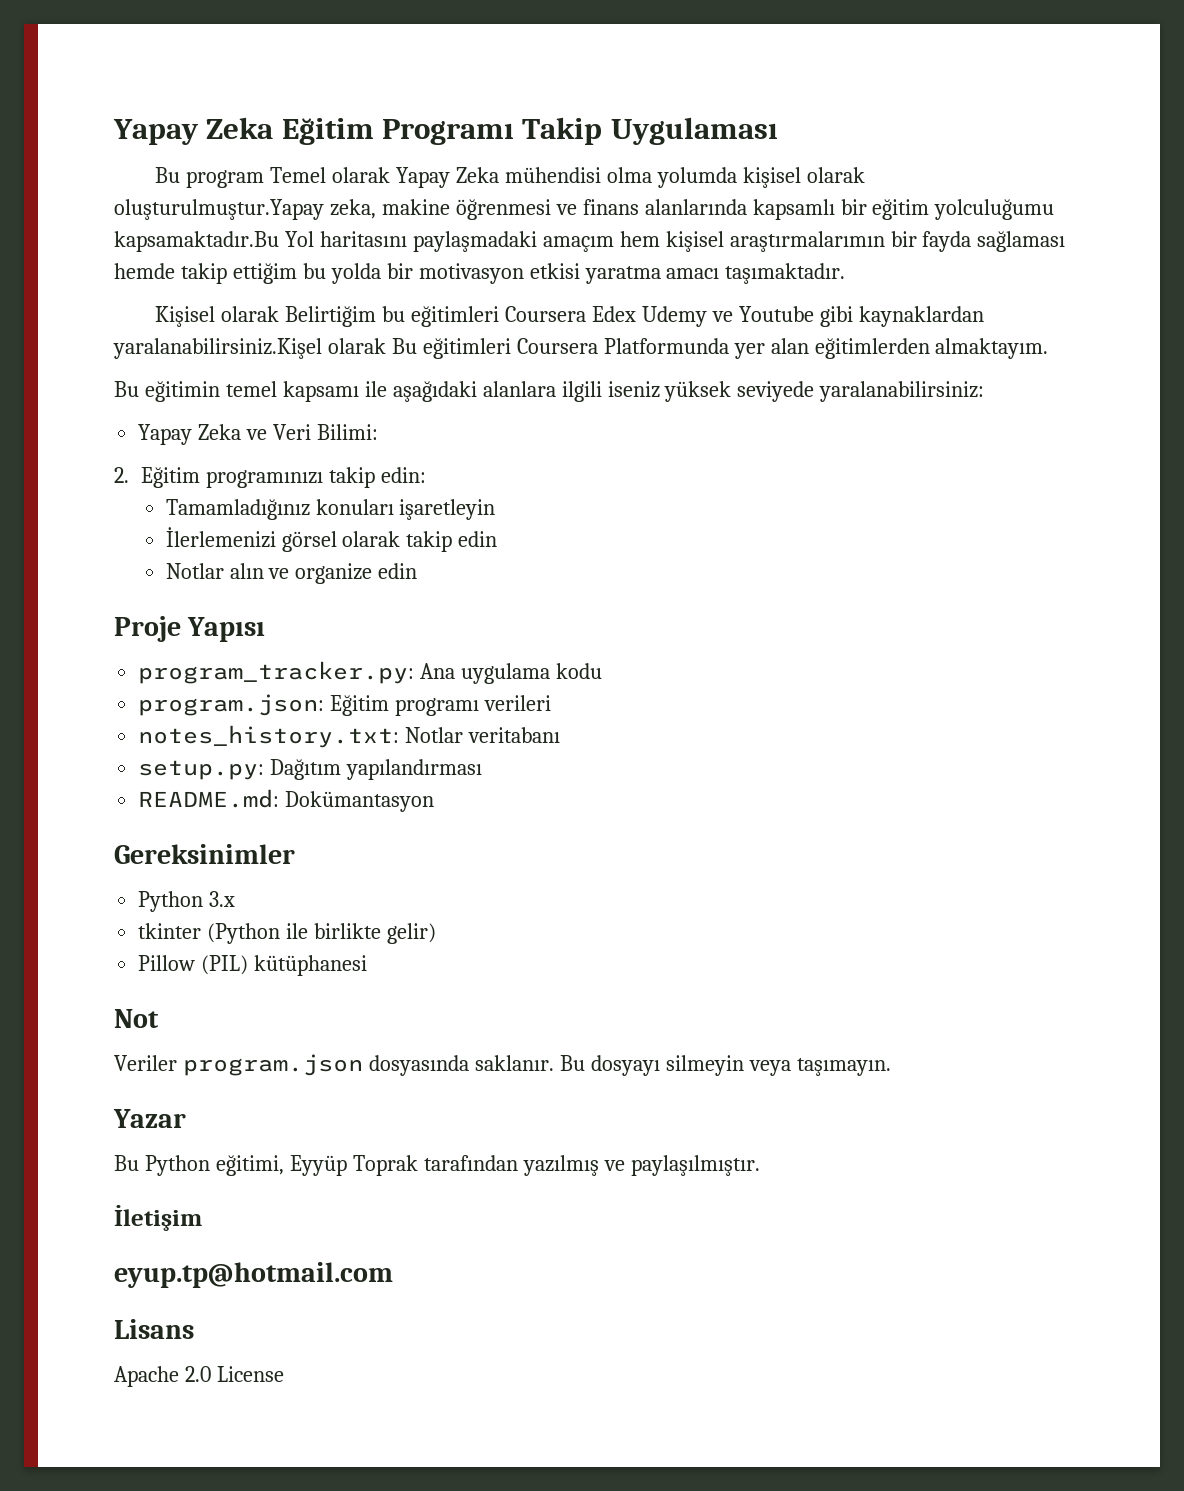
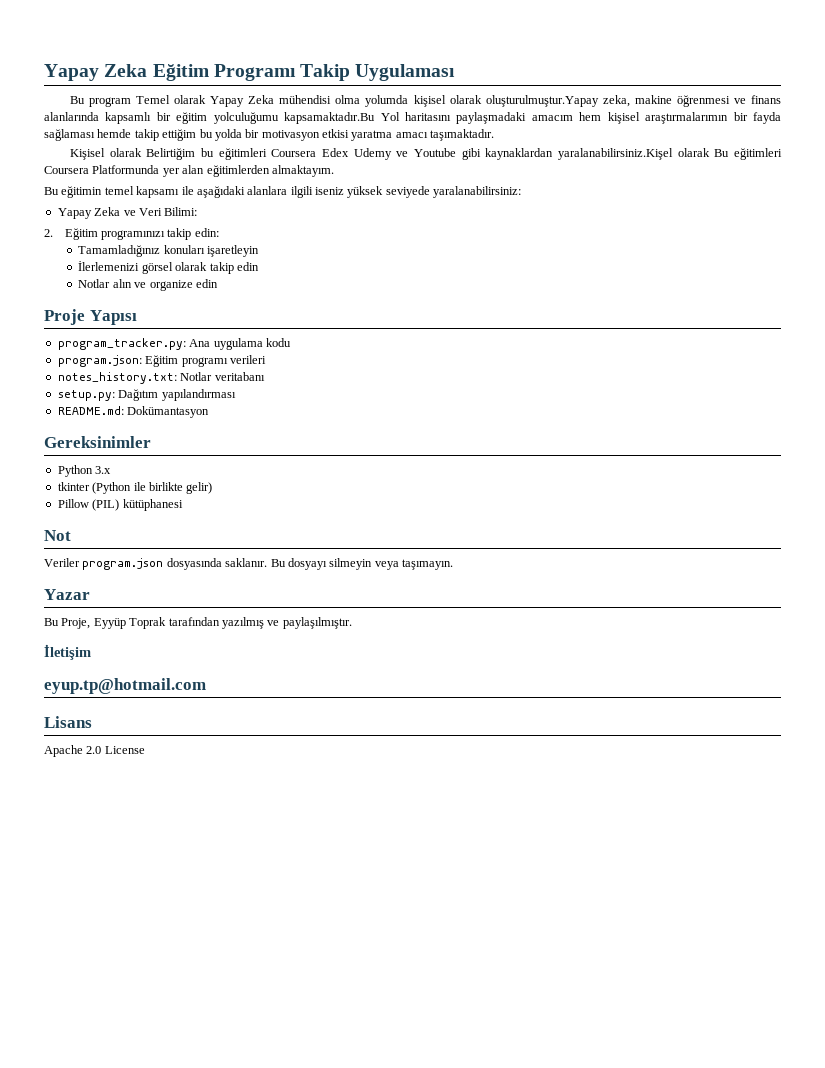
[542,236,614,252] amaçım -> [531,115,573,121] amacım
[144,1155,284,1176] Python eğitimi, -> [61,618,91,629] Proje,

